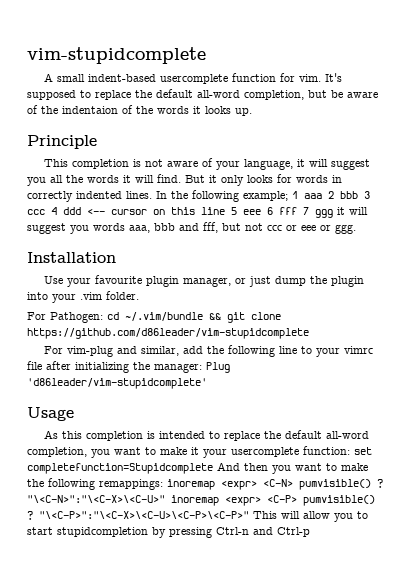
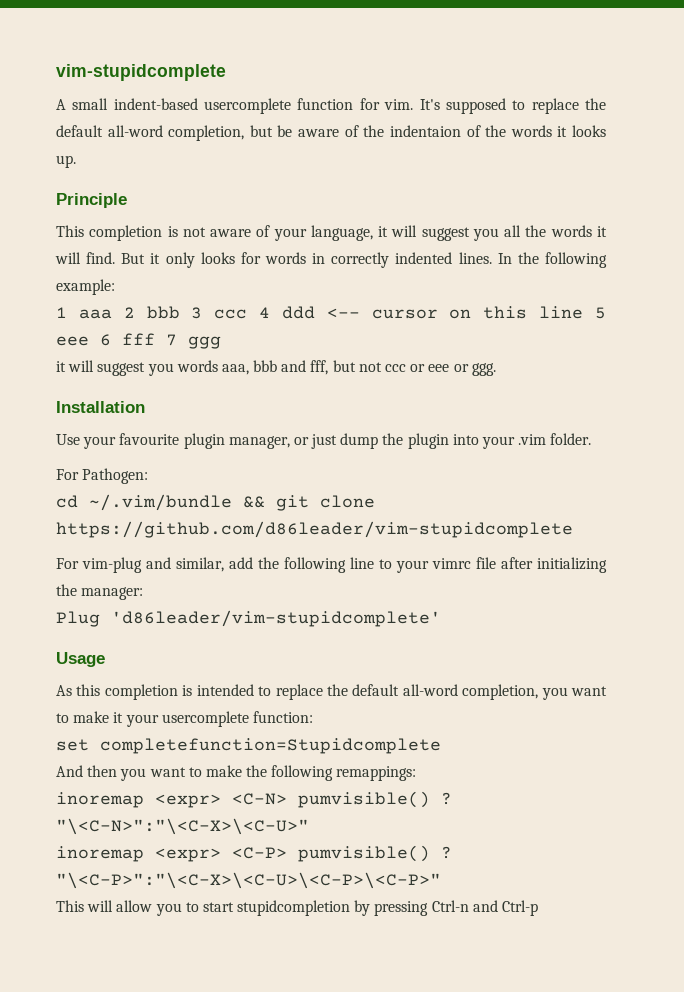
[243,191,288,201] example; -> [56,279,115,295] example: //
(333, 213) none -> (221, 342) //
(103, 317) none -> (149, 476) //
(202, 368) none -> (144, 593) //
(350, 450) none -> (313, 717) //
(213, 468) none -> (441, 746) //
(163, 484) none -> (417, 773) //
(165, 499) none -> (309, 826) //
(249, 515) none -> (441, 880) //

